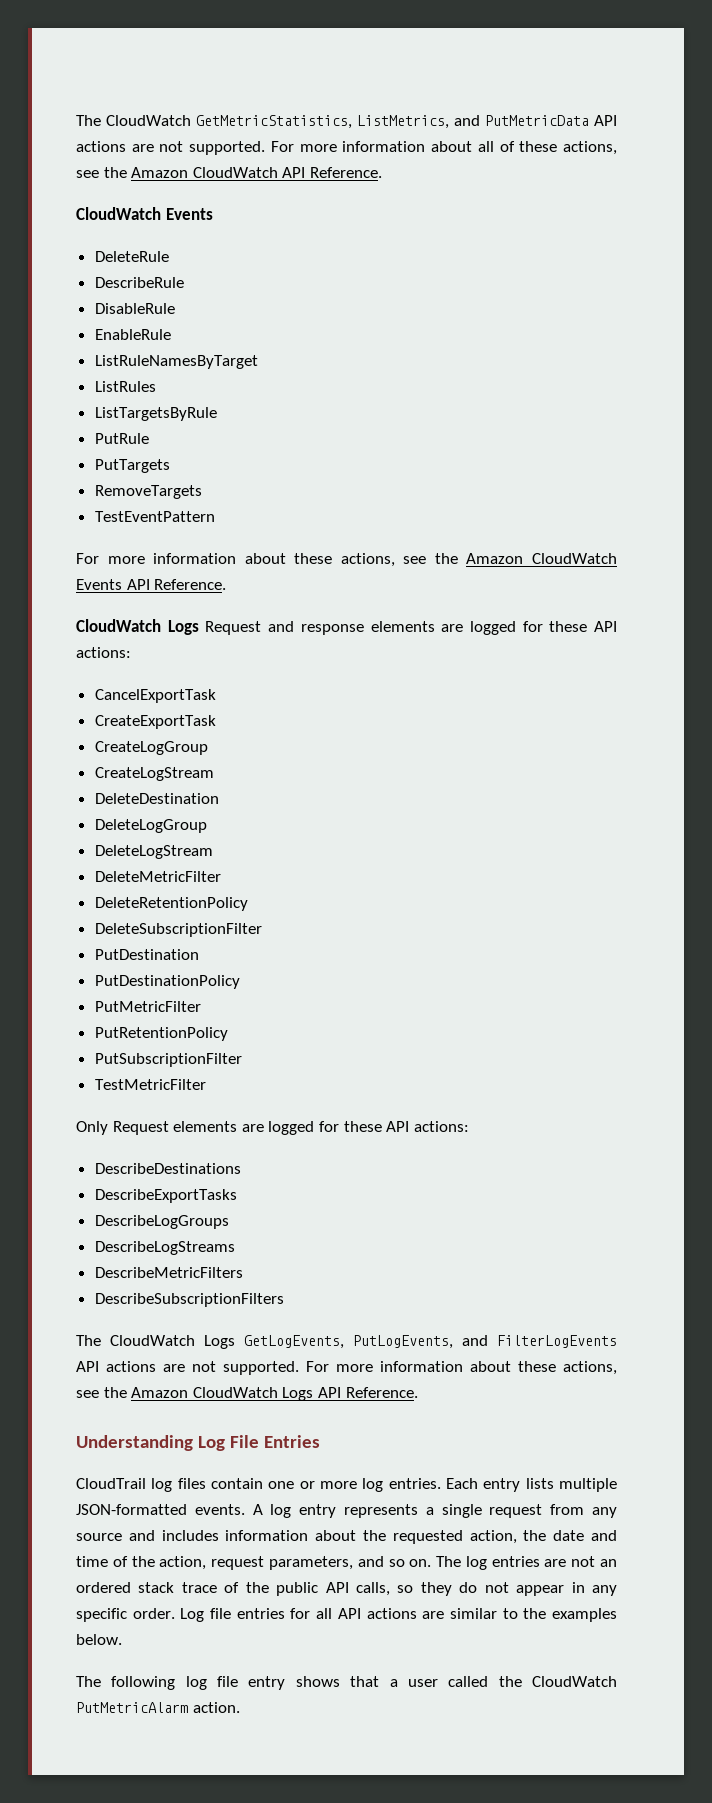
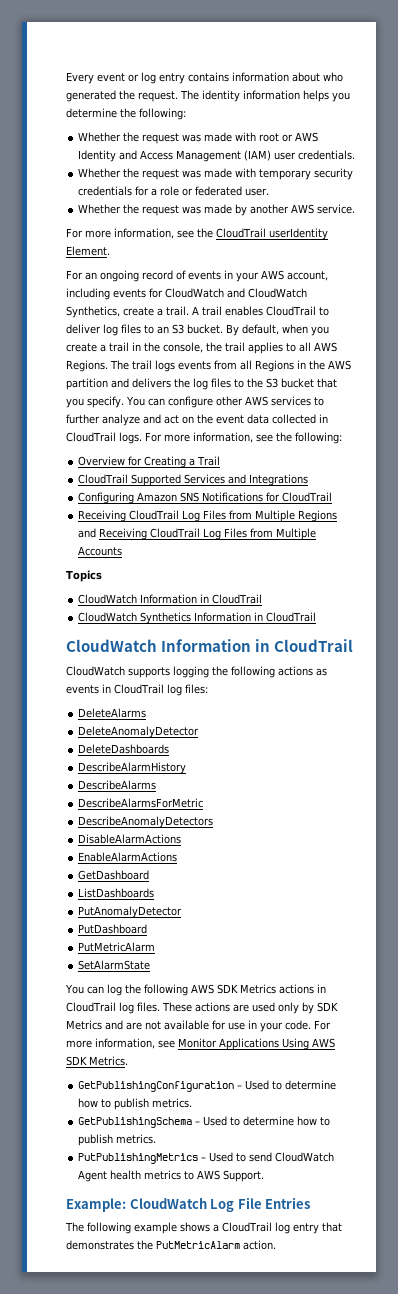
[76,115,617,129] [76,141,618,155] [76,167,382,178] [76,207,213,220] [94,251,169,262] [94,277,184,288] [94,303,175,314] [94,329,171,340] [94,355,258,369] [94,381,156,392] [94,407,217,421] [94,433,149,444] [94,459,170,473] [94,485,202,499] [94,511,215,522] [76,553,617,567] [76,579,227,590] [76,619,617,635] [76,647,131,658] [94,689,216,703] [94,715,216,729] [94,741,208,755] [94,767,214,781] [94,793,219,804] [94,819,207,833] [94,845,213,859] [94,871,221,882] [94,897,248,911] [94,923,262,937] [94,949,199,960] [94,975,240,989] [94,1001,201,1012] [94,1027,228,1041] [94,1053,242,1067] [94,1079,206,1090] [76,1121,469,1135] [94,1163,241,1174] [94,1189,237,1203] [94,1215,229,1229] [94,1241,235,1255] [94,1267,243,1278] [94,1293,284,1307] [76,1335,617,1349] [76,1361,617,1375] [76,1387,418,1401] [76,1435,320,1451] [76,1478,617,1492] [76,1504,617,1518] [76,1530,618,1544] [76,1556,617,1570] [76,1582,618,1596] [76,1608,617,1622] [76,1634,122,1645] [76,1676,618,1690] The CloudWatch GetMetricStatistics, ListMetrics, and PutMetricData API actions are not supported. For more information about all of these actions, see the Amazon CloudWatch API Reference. // CloudWatch Events // DeleteRule // DescribeRule // DisableRule // EnableRule // ListRuleNamesByTarget // ListRules // ListTargetsByRule // PutRule // PutTargets // RemoveTargets // TestEventPattern // For more information about these actions, see the Amazon CloudWatch Events API Reference. // CloudWatch Logs Request and response elements are logged for these API actions: // CancelExportTask // CreateExportTask // CreateLogGroup // CreateLogStream // DeleteDestination // DeleteLogGroup // DeleteLogStream // DeleteMetricFilter // DeleteRetentionPolicy // DeleteSubscriptionFilter // PutDestination // PutDestinationPolicy // PutMetricFilter // PutRetentionPolicy // PutSubscriptionFilter // TestMetricFilter // Only Request elements are logged for these API actions: // DescribeDestinations // DescribeExportTasks // DescribeLogGroups // DescribeLogStreams // DescribeMetricFilters // DescribeSubscriptionFilters // The CloudWatch Logs GetLogEvents, PutLogEvents, and FilterLogEvents API actions are not supported. For more information about these actions, see the Amazon CloudWatch Logs API Reference. // Understanding Log File Entries // CloudTrail log files contain one or more log entries. Each entry lists multiple JSON-formatted events. A log entry represents a single request from any source and includes information about the requested action, the date and time of the action, request parameters, and so on. The log entries are not an ordered stack trace of the public API calls, so they do not appear in any specific order. Log file entries for all API actions are similar to the examples below. // The following log file entry shows that a user called the CloudWatch -> [66,72,343,84] [66,90,350,102] [66,108,186,120] [78,132,319,144] [78,150,356,162] [78,168,354,180] [78,186,270,196] [78,204,356,216] [66,228,328,240] [66,246,110,256] [66,270,328,282] [66,288,307,300] [66,306,329,318] [66,324,329,336] [66,342,337,354] [66,360,351,372] [66,378,337,390] [66,396,324,408] [66,414,328,426] [66,432,342,444] [78,456,221,468] [78,474,309,486] [78,492,333,504] [78,510,338,522] [78,528,317,540] [78,546,123,556] [66,570,102,582] [78,594,263,604] [78,612,317,624] [66,639,354,652] [66,666,327,678] [66,684,208,696] [78,708,147,718] [78,726,200,738] [78,744,170,754] [78,762,187,774] [78,780,157,790] [78,798,204,808] [78,816,214,828] [78,834,182,844] [78,852,178,862] [78,870,150,880] [78,888,155,898] [78,906,183,918] [78,924,148,934] [78,942,156,952] [78,960,151,970] [65,984,326,996] [66,1002,338,1014] [66,1020,331,1032] [66,1038,335,1050] [66,1056,128,1066] [78,1080,337,1092] [78,1098,193,1110] [78,1116,331,1128] [78,1134,157,1146] [78,1152,335,1164] [78,1170,265,1182] [66,1197,311,1212] [65,1222,342,1234] [66,1240,153,1250] Every event or log entry contains information about who generated the request. The identity information helps you determine the following: // Whether the request was made with root or AWS Identity and Access Management (IAM) user credentials. // Whether the request was made with temporary security credentials for a role or federated user. // Whether the request was made by another AWS service. // For more information, see the CloudTrail userIdentity Element. // For an ongoing record of events in your AWS account, including events for CloudWatch and CloudWatch Synthetics, create a trail. A trail enables CloudTrail to deliver log files to an S3 bucket. By default, when you create a trail in the console, the trail applies to all AWS Regions. The trail logs events from all Regions in the AWS partition and delivers the log files to the S3 bucket that you specify. You can configure other AWS services to further analyze and act on the event data collected in CloudTrail logs. For more information, see the following: // Overview for Creating a Trail // CloudTrail Supported Services and Integrations // Configuring Amazon SNS Notifications for CloudTrail // Receiving CloudTrail Log Files from Multiple Regions and Receiving CloudTrail Log Files from Multiple Accounts // Topics // CloudWatch Information in CloudTrail // CloudWatch Synthetics Information in CloudTrail // CloudWatch Information in CloudTrail // CloudWatch supports logging the following actions as events in CloudTrail log files: // DeleteAlarms // DeleteAnomalyDetector // DeleteDashboards // DescribeAlarmHistory // DescribeAlarms // DescribeAlarmsForMetric // DescribeAnomalyDetectors // DisableAlarmActions // EnableAlarmActions // GetDashboard // ListDashboards // PutAnomalyDetector // PutDashboard // PutMetricAlarm // SetAlarmState // You can log the following AWS SDK Metrics actions in CloudTrail log files. These actions are used only by SDK Metrics and are not available for use in your code. For more information, see Monitor Applications Using AWS SDK Metrics. // GetPublishingConfiguration – Used to determine how to publish metrics. // GetPublishingSchema – Used to determine how to publish metrics. // PutPublishingMetrics – Used to send CloudWatch Agent health metrics to AWS Support. // Example: CloudWatch Log File Entries // The following example shows a CloudTrail log entry that demonstrates the

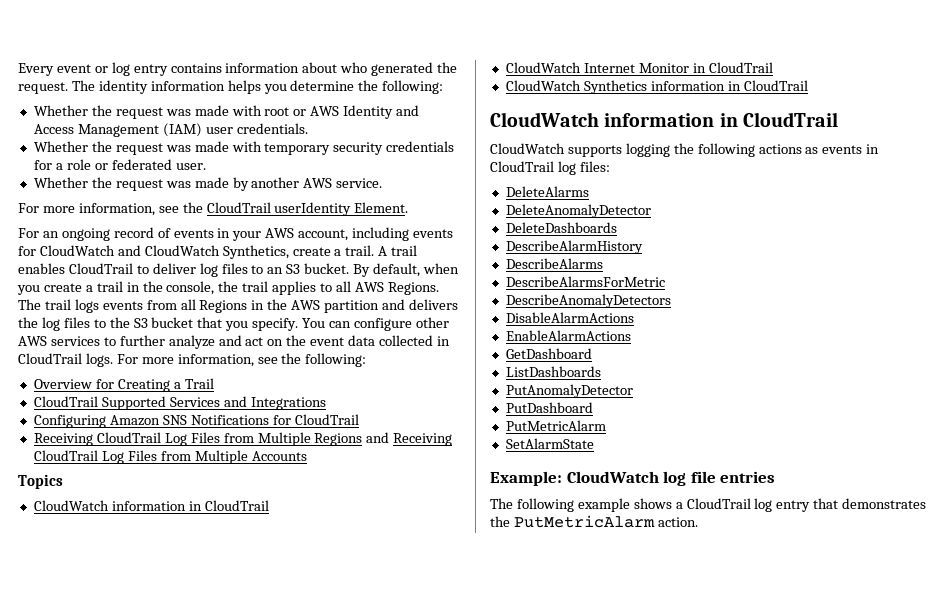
[140,594,198,604] Information -> [111,500,269,511] [505,62,689,73] information in CloudTrail // CloudWatch Internet Monitor
[194,612,317,622] [66,639,252,652] Information in CloudTrail // CloudWatch Information -> [650,80,808,91] [490,112,715,127] information in CloudTrail // CloudWatch information
[65,984,326,996] [66,1002,338,1014] [66,1020,331,1032] [66,1038,335,1050] [66,1056,128,1066] [78,1080,337,1092] [78,1098,193,1110] [78,1116,331,1128] [78,1134,157,1146] [78,1152,335,1164] [78,1170,265,1182] // You can log the following AWS SDK Metrics actions in CloudTrail log files. These actions are used only by SDK Metrics and are not available for use in your code. For more information, see Monitor Applications Using AWS SDK Metrics. // GetPublishingConfiguration – Used to determine how to publish metrics. // GetPublishingSchema – Used to determine how to publish metrics. // PutPublishingMetrics – Used to send CloudWatch Agent health metrics to AWS Support. -> (594, 443) none
[210,1197,311,1212] Log File Entries -> [663,471,776,486] log file entries

